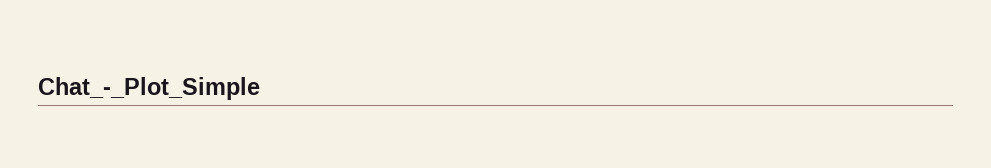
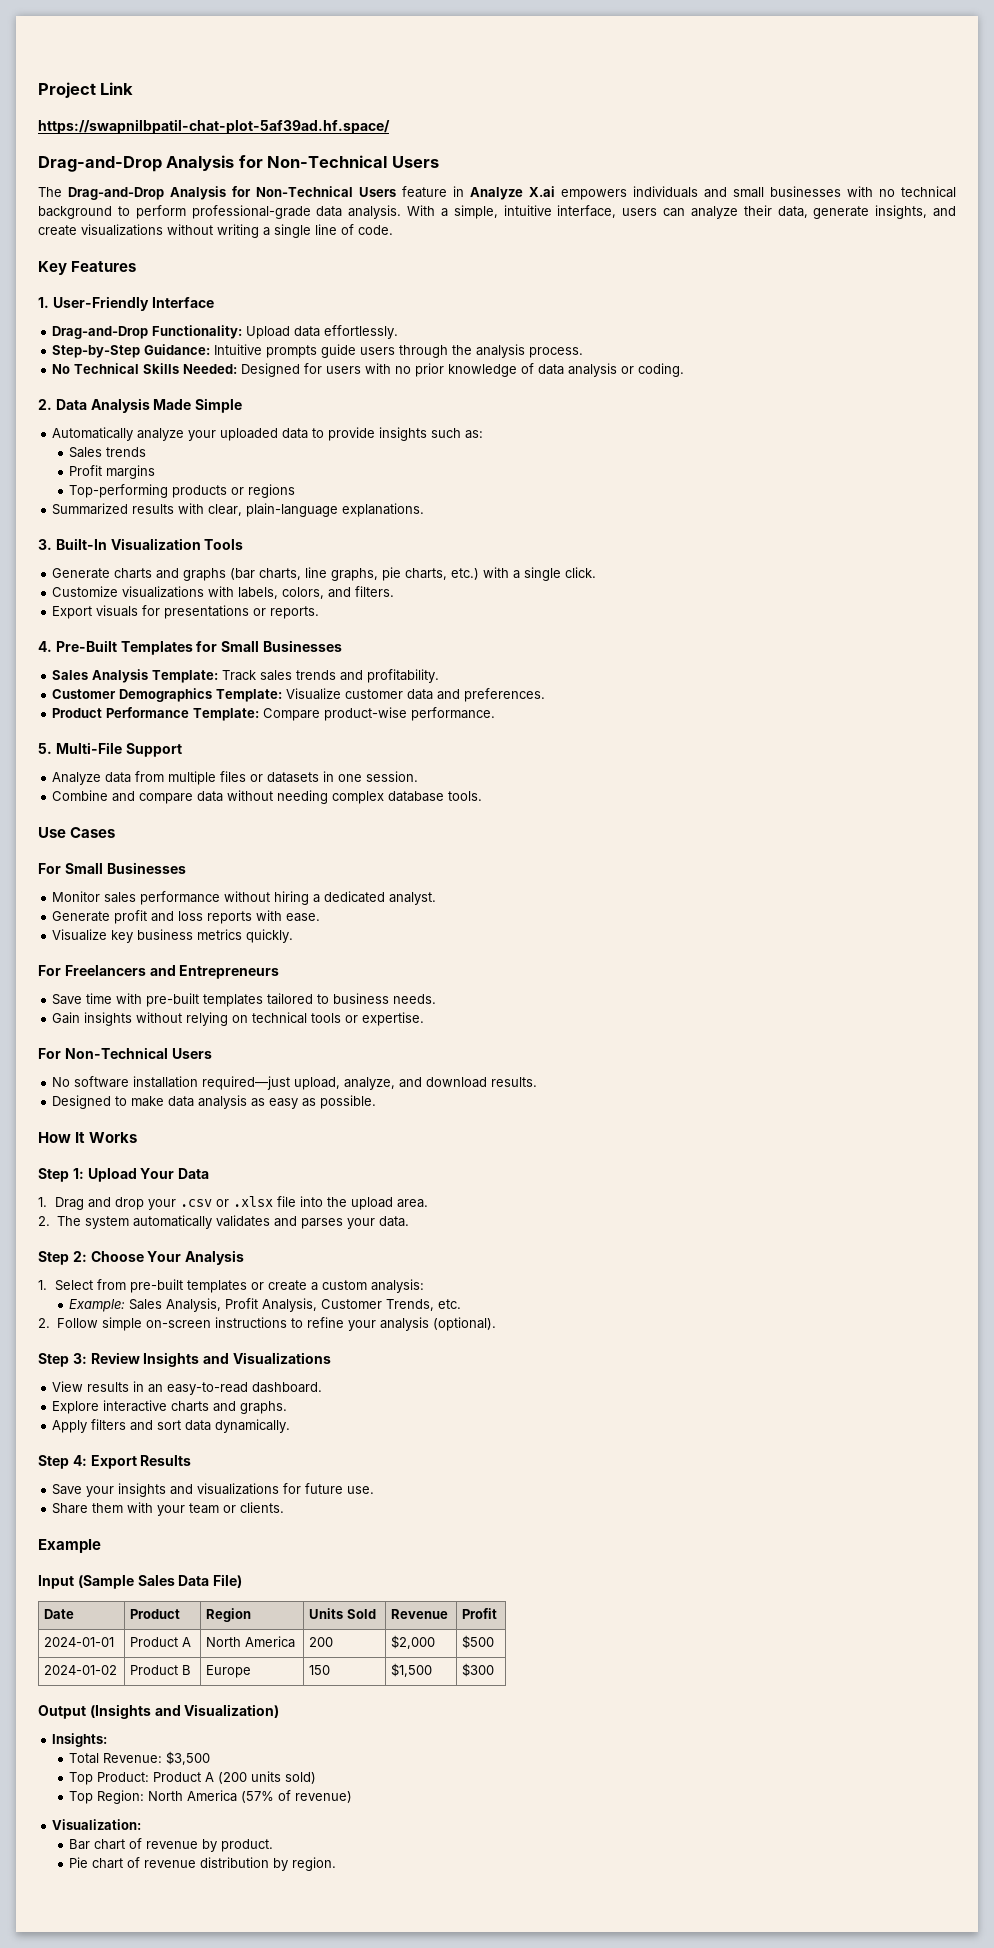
[38,77,260,100] Chat_-_Plot_Simple -> [38,82,134,98] [38,119,390,134] [38,155,439,172] [38,186,956,200] [38,205,957,219] [38,224,393,238] [38,261,137,275] [38,296,214,311] [52,325,399,339] [52,344,584,358] [52,363,685,377] [38,398,243,413] [52,427,484,441] [69,447,147,458] [69,465,156,479] [69,484,296,498] [52,503,425,517] [38,538,244,550] [52,567,597,581] [52,586,395,599] [52,605,320,619] [38,640,342,655] [52,669,440,683] [52,688,546,702] [52,707,496,721] [38,742,182,757] [52,771,419,785] [52,790,483,804] [38,827,116,838] [38,862,186,874] [52,891,437,905] [52,910,321,924] [52,929,294,943] [38,965,280,979] [52,993,437,1007] [52,1012,425,1026] [38,1047,212,1059] [52,1076,538,1090] [52,1095,377,1109] [38,1132,138,1143] [38,1168,210,1182] [38,1196,428,1210] [38,1215,409,1229] [38,1250,245,1265] [38,1279,424,1293] [69,1298,462,1312] [38,1317,496,1331] [38,1352,331,1367] [52,1381,323,1395] [52,1400,288,1414] [52,1419,291,1433] [38,1455,192,1469] [52,1483,375,1497] [52,1502,285,1516] [38,1539,101,1553] [38,1574,243,1589] [44,1609,75,1619] [130,1609,181,1619] [206,1608,252,1622] [309,1608,376,1619] [391,1609,449,1619] [462,1608,498,1619] [44,1637,115,1647] [130,1637,192,1647] [206,1636,296,1648] [309,1637,334,1647] [391,1635,436,1649] [462,1635,495,1649] [44,1665,118,1675] [130,1665,192,1675] [206,1665,252,1678] [309,1665,331,1675] [391,1663,433,1677] [462,1663,495,1677] [38,1704,280,1719] [52,1733,108,1747] [69,1751,211,1765] [69,1771,317,1785] [69,1790,353,1804] [52,1819,142,1830] [69,1838,274,1852] [69,1857,337,1871] Project Link // https://swapnilbpatil-chat-plot-5af39ad.hf.space/ // Drag-and-Drop Analysis for Non-Technical Users // The Drag-and-Drop Analysis for Non-Technical Users feature in Analyze X.ai empowers individuals and small businesses with no technical background to perform professional-grade data analysis. With a simple, intuitive interface, users can analyze their data, generate insights, and create visualizations without writing a single line of code. // Key Features // 1. User-Friendly Interface // Drag-and-Drop Functionality: Upload data effortlessly. // Step-by-Step Guidance: Intuitive prompts guide users through the analysis process. // No Technical Skills Needed: Designed for users with no prior knowledge of data analysis or coding. // 2. Data Analysis Made Simple // Automatically analyze your uploaded data to provide insights such as: // Sales trends // Profit margins // Top-performing products or regions // Summarized results with clear, plain-language explanations. // 3. Built-In Visualization Tools // Generate charts and graphs (bar charts, line graphs, pie charts, etc.) with a single click. // Customize visualizations with labels, colors, and filters. // Export visuals for presentations or reports. // 4. Pre-Built Templates for Small Businesses // Sales Analysis Template: Track sales trends and profitability. // Customer Demographics Template: Visualize customer data and preferences. // Product Performance Template: Compare product-wise performance. // 5. Multi-File Support // Analyze data from multiple files or datasets in one session. // Combine and compare data without needing complex database tools. // Use Cases // For Small Businesses // Monitor sales performance without hiring a dedicated analyst. // Generate profit and loss reports with ease. // Visualize key business metrics quickly. // For Freelancers and Entrepreneurs // Save time with pre-built templates tailored to business needs. // Gain insights without relying on technical tools or expertise. // For Non-Technical Users // No software installation required—just upload, analyze, and download results. // Designed to make data analysis as easy as possible. // How It Works // Step 1: Upload Your Data // 1. Drag and drop your .csv or .xlsx file into the upload area. // 2. The system automatically validates and parses your data. // Step 2: Choose Your Analysis // 1. Select from pre-built templates or create a custom analysis: // Example: Sales Analysis, Profit Analysis, Customer Trends, etc. // 2. Follow simple on-screen instructions to refine your analysis (optional). // Step 3: Review Insights and Visualizations // View results in an easy-to-read dashboard. // Explore interactive charts and graphs. // Apply filters and sort data dynamically. // Step 4: Export Results // Save your insights and visualizations for future use. // Share them with your team or clients. // Example // Input (Sample Sales Data File) // Date | Product | Region | Units Sold | Revenue | Profit // 2024-01-01 | Product A | North America | 200 | $2,000 | $500 // 2024-01-02 | Product B | Europe | 150 | $1,500 | $300 // Output (Insights and Visualization) // Insights: // Total Revenue: $3,500 // Top Product: Product A (200 units sold) // Top Region: North America (57% of revenue) // Visualization: // Bar chart of revenue by product. // Pie chart of revenue distribution by region.

